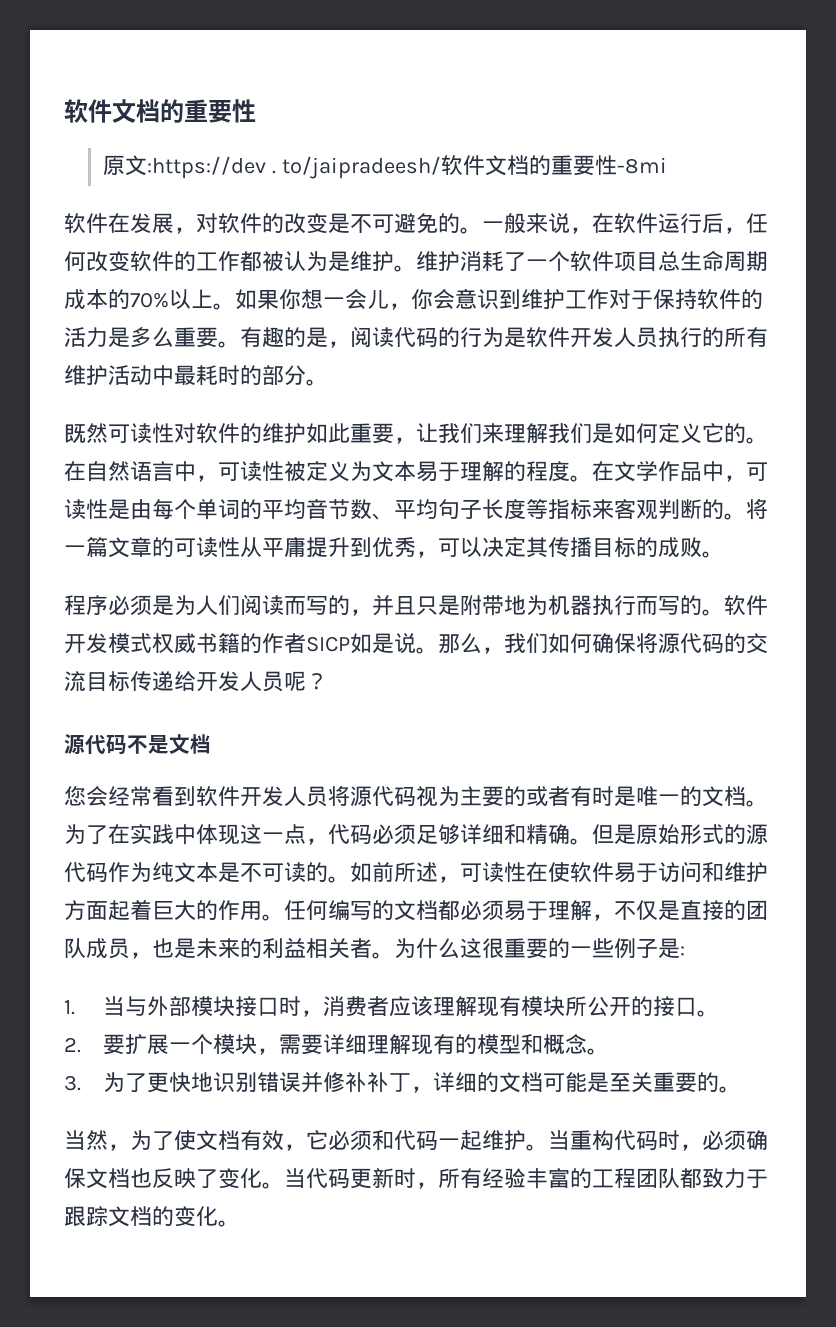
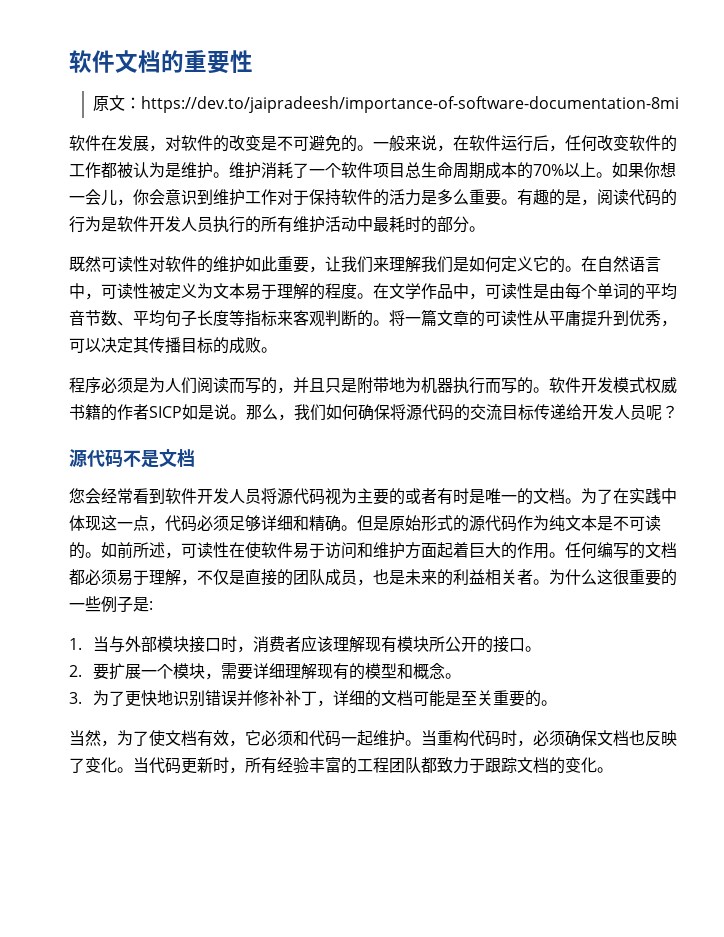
[147,155,668,179] :https://dev . to/jaipradeesh/软件文档的重要性-8mi -> [124,96,679,113] ：https://dev.to/jaipradeesh/importance-of-software-documentation-8mi

